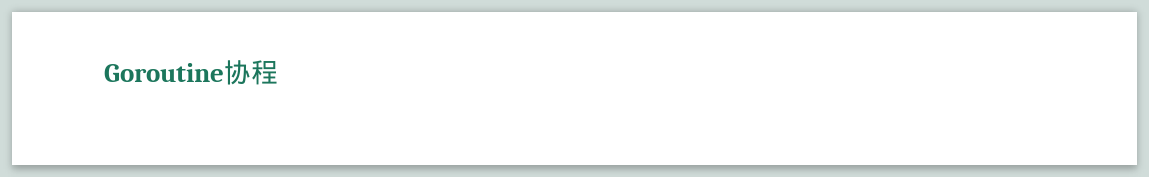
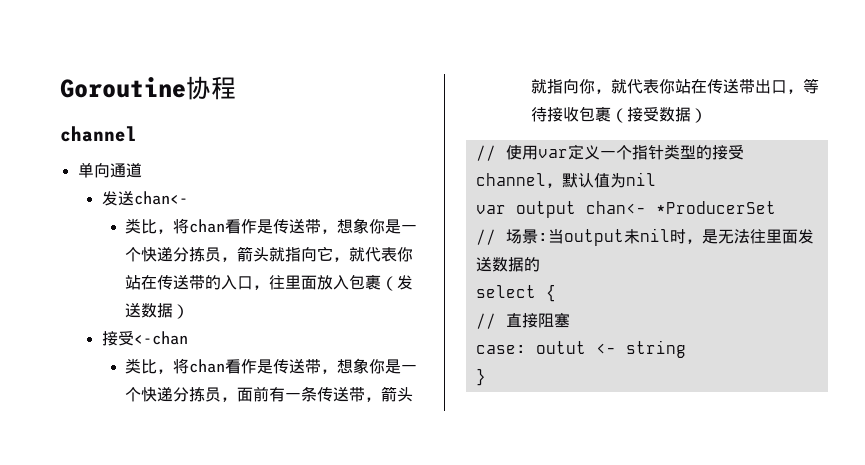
(278, 72) none -> [60,126,137,142] [77,162,142,178] [101,190,188,206] [125,218,418,234] [125,246,414,262] [125,274,414,291] [125,302,190,319] [101,331,188,346] [125,358,418,374] [125,386,414,402] [531,78,820,94] [531,106,708,123] [475,144,744,161] [475,172,656,188] [475,201,776,218] [475,228,814,246] [475,256,540,272] [475,284,556,302] [475,312,570,329] [475,340,686,358] [475,368,486,386] // channel // 单向通道 // 发送chan<- // 类比，将chan看作是传送带，想象你是一个快递分拣员，箭头就指向它，就代表你站在传送带的入口，往里面放入包裹（发送数据） // 接受<-chan // 类比，将chan看作是传送带，想象你是一个快递分拣员，面前有一条传送带，箭头就指向你，就代表你站在传送带出口，等待接收包裹（接受数据） // // 使用var定义一个指针类型的接受channel，默认值为nil // var output chan<- *ProducerSet // // 场景:当output未nil时，是无法往里面发送数据的 // select { // // 直接阻塞 // case: outut <- string // }

